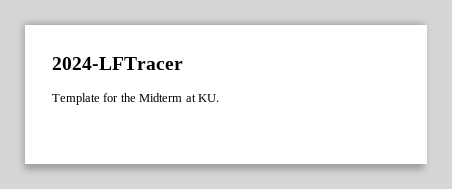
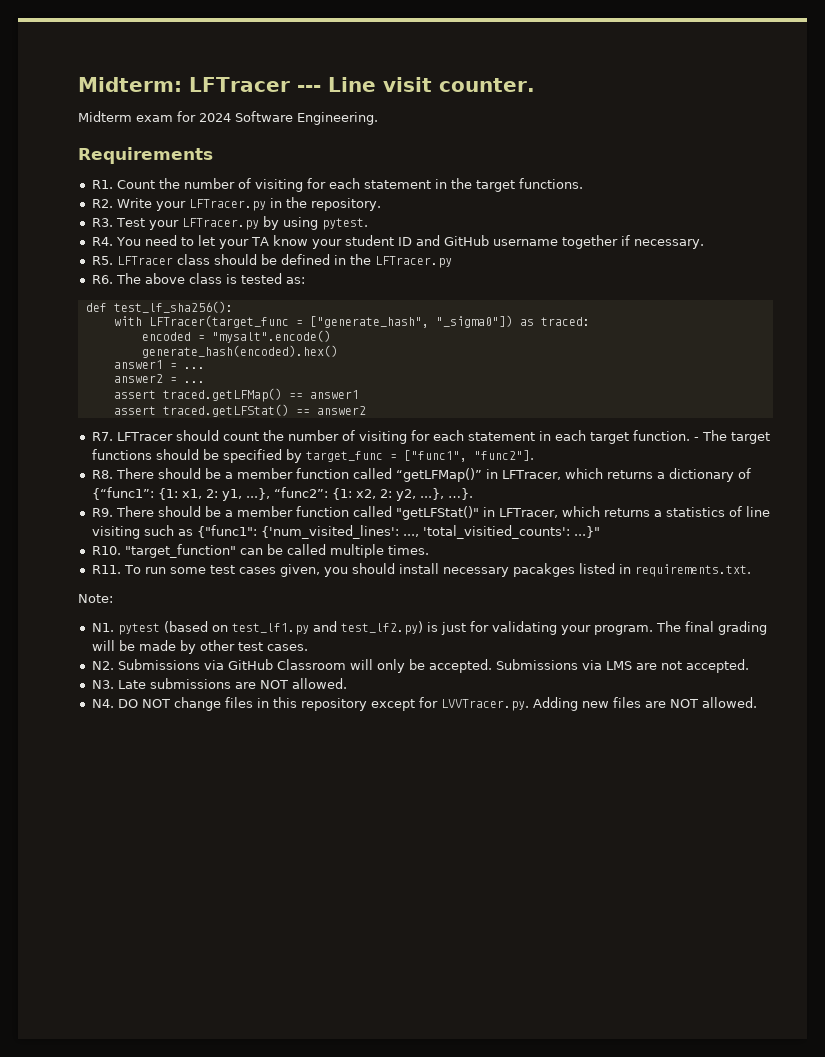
[52,57,183,70] [52,93,219,105] 2024-LFTracer // Template for the Midterm at KU. -> [78,77,535,92] [78,111,378,125] [78,147,213,164] [91,178,583,192] [91,197,381,211] [91,216,368,230] [91,235,704,249] [91,254,452,268] [91,273,305,284] [85,301,233,313] [113,315,590,328] [141,330,331,343] [141,345,338,358] [113,360,205,369] [113,374,205,383] [113,388,359,402] [113,404,366,417] [91,430,770,444] [91,449,534,463] [91,468,751,482] [91,487,473,501] [91,506,770,520] [91,525,600,539] [91,544,429,558] [91,563,751,577] [78,594,113,603] [91,621,767,635] [91,640,308,654] [91,659,749,673] [91,678,347,689] [91,697,757,711] Midterm: LFTracer --- Line visit counter. // Midterm exam for 2024 Software Engineering. // Requirements // R1. Count the number of visiting for each statement in the target functions. // R2. Write your LFTracer.py in the repository. // R3. Test your LFTracer.py by using pytest. // R4. You need to let your TA know your student ID and GitHub username together if necessary. // R5. LFTracer class should be defined in the LFTracer.py // R6. The above class is tested as: // def test_lf_sha256(): // with LFTracer(target_func = ["generate_hash", "_sigma0"]) as traced: // encoded = "mysalt".encode() // generate_hash(encoded).hex() // answer1 = ... // answer2 = ... // assert traced.getLFMap() == answer1 // assert traced.getLFStat() == answer2 // R7. LFTracer should count the number of visiting for each statement in each target function. - The target functions should be specified by target_func = ["func1", "func2"]. // R8. There should be a member function called “getLFMap()” in LFTracer, which returns a dictionary of {“func1”: {1: x1, 2: y1, ...}, “func2”: {1: x2, 2: y2, ...}, …}. // R9. There should be a member function called "getLFStat()" in LFTracer, which returns a statistics of line visiting such as {"func1": {'num_visited_lines': ..., 'total_visitied_counts': ...}" // R10. "target_function" can be called multiple times. // R11. To run some test cases given, you should install necessary pacakges listed in requirements.txt. // Note: // N1. pytest (based on test_lf1.py and test_lf2.py) is just for validating your program. The final grading will be made by other test cases. // N2. Submissions via GitHub Classroom will only be accepted. Submissions via LMS are not accepted. // N3. Late submissions are NOT allowed. // N4. DO NOT change files in this repository except for LVVTracer.py. Adding new files are NOT allowed.

